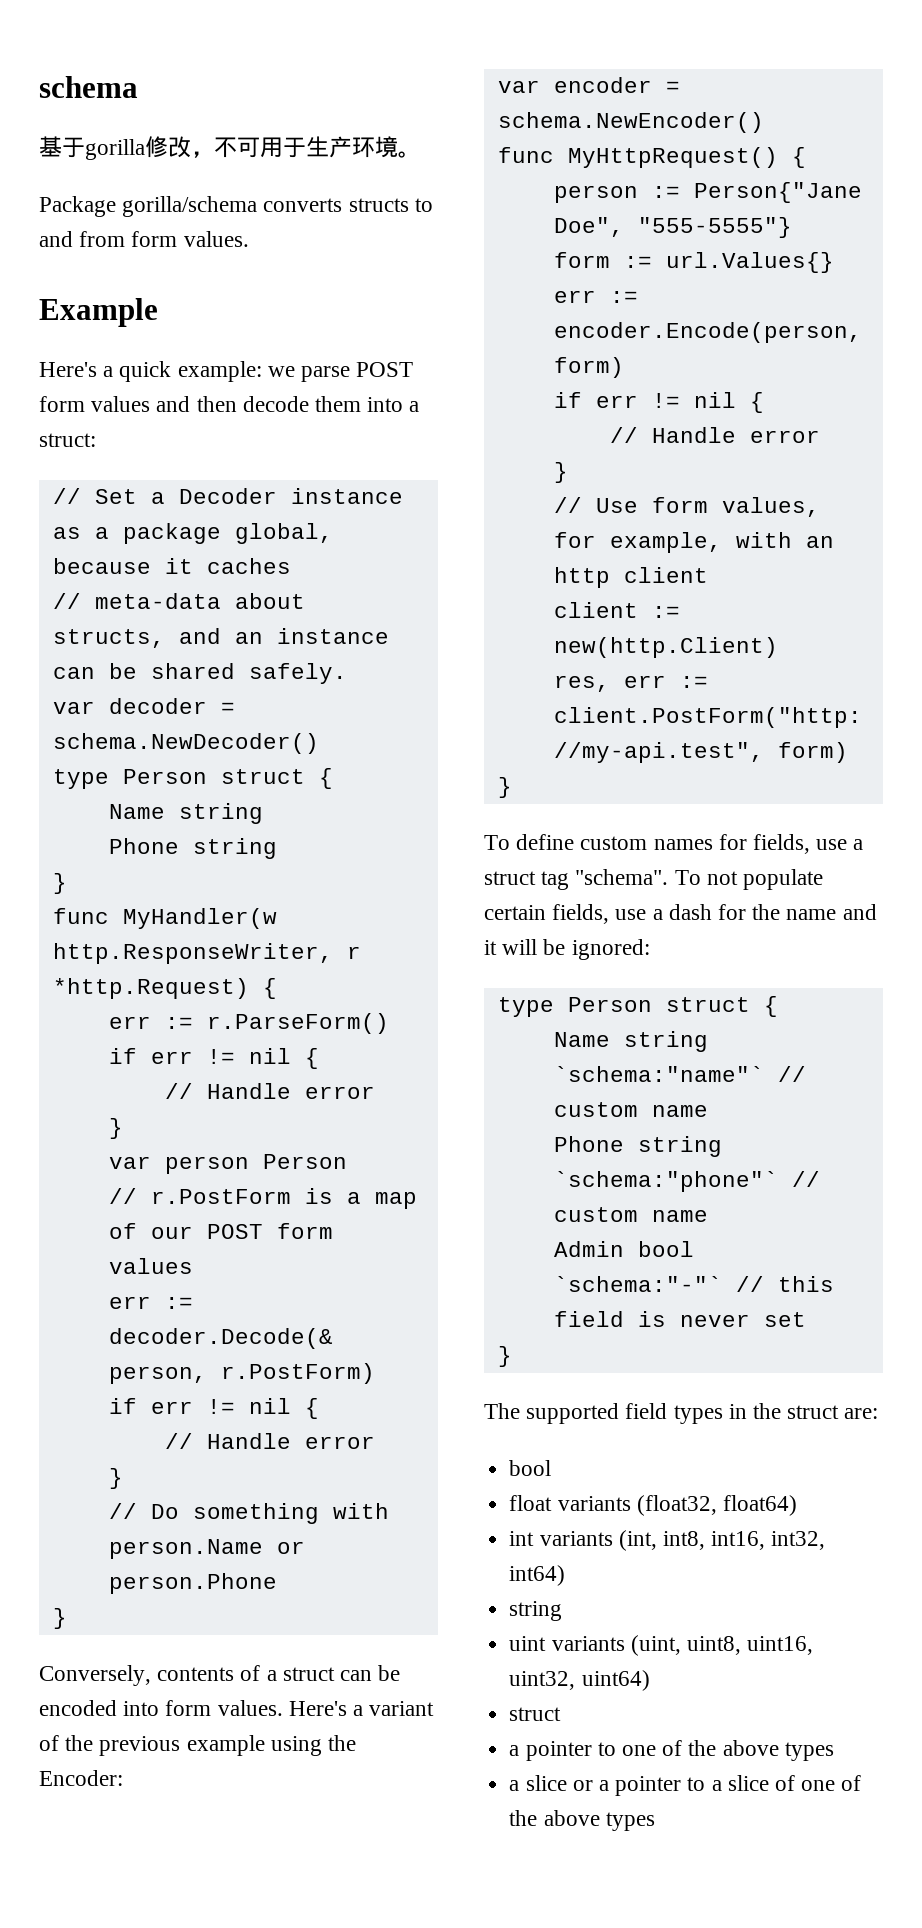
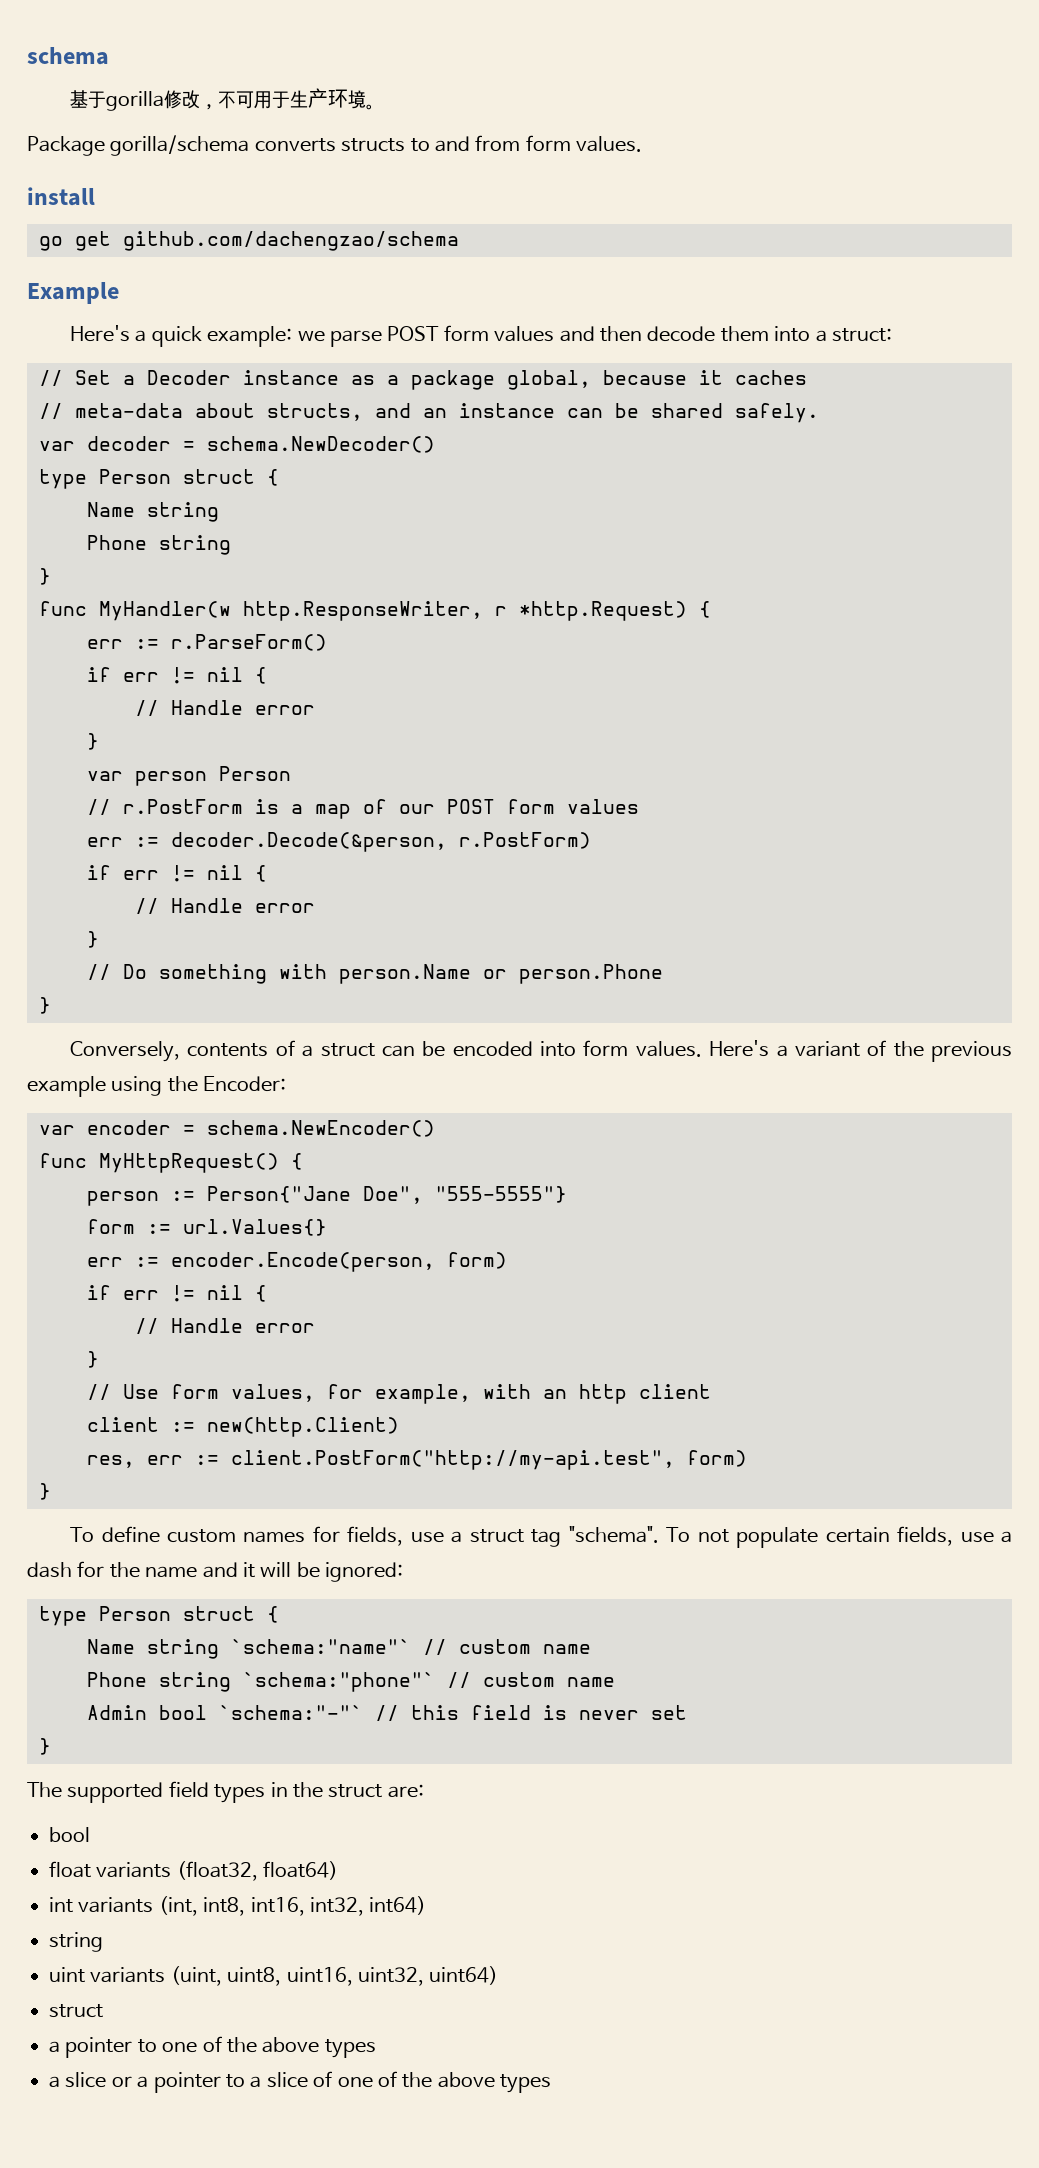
(249, 239) none -> [27,187,95,206] [39,231,459,251] // install // go get github.com/dachengzao/schema

